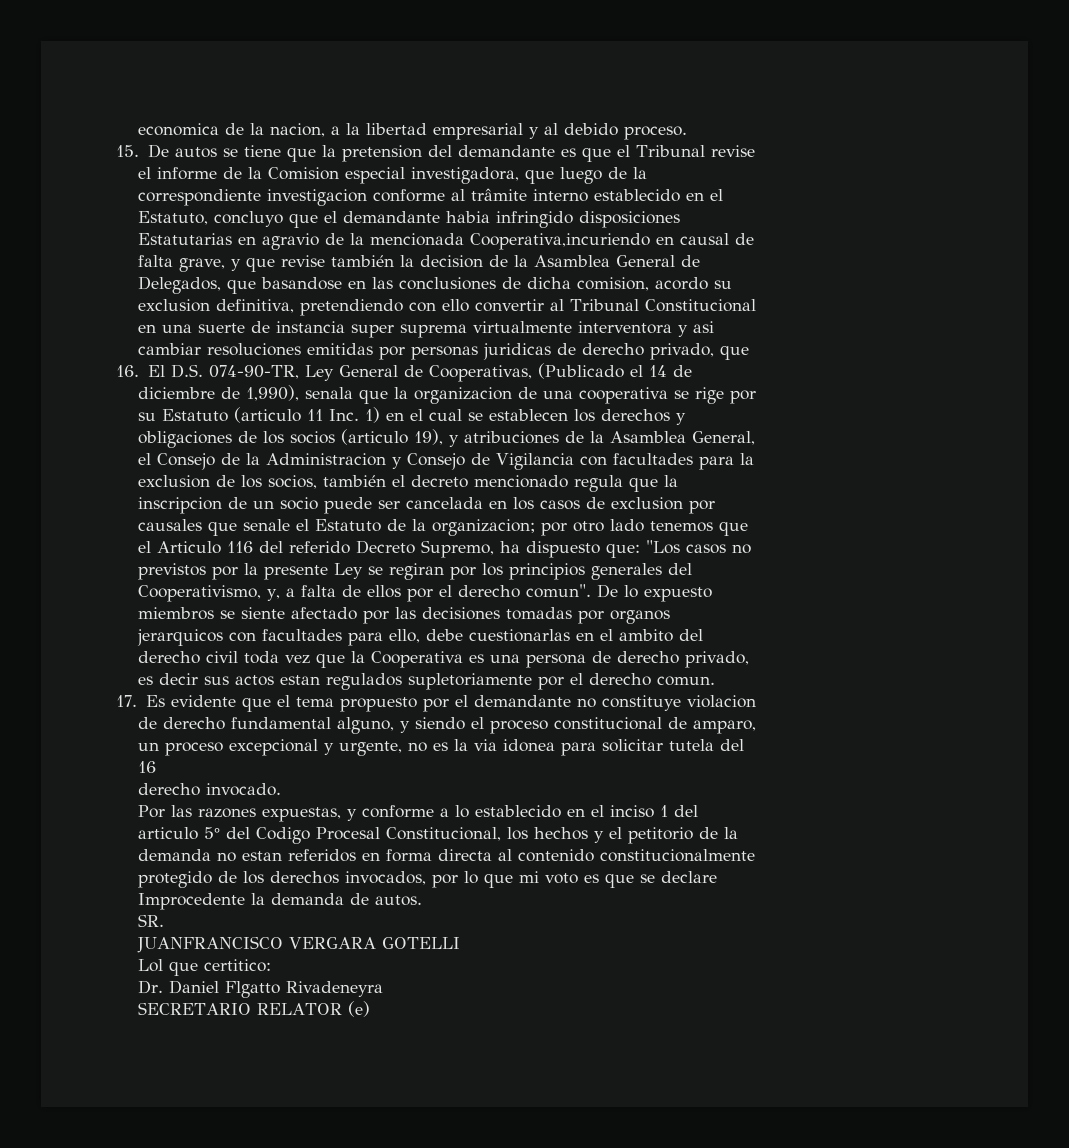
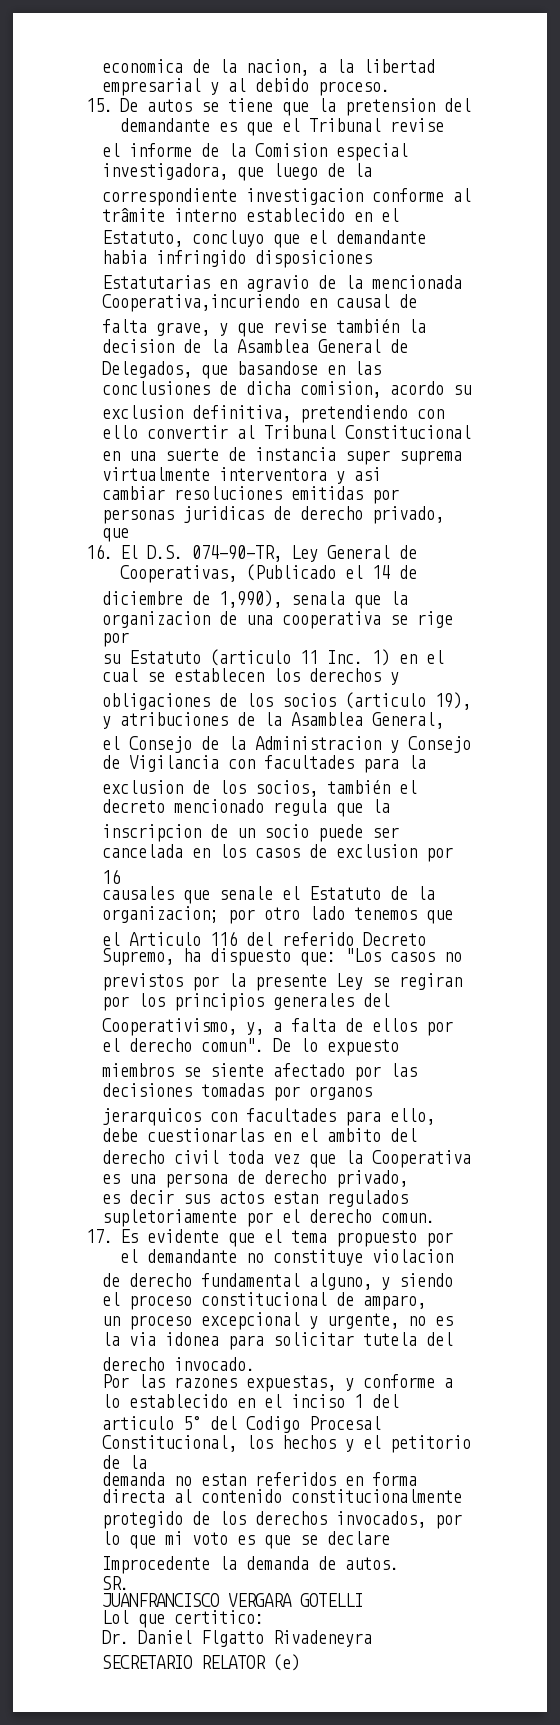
(716, 507) none -> [101,869,120,884] // 16
[138,761,157,773] // 16 -> (453, 1339) none

